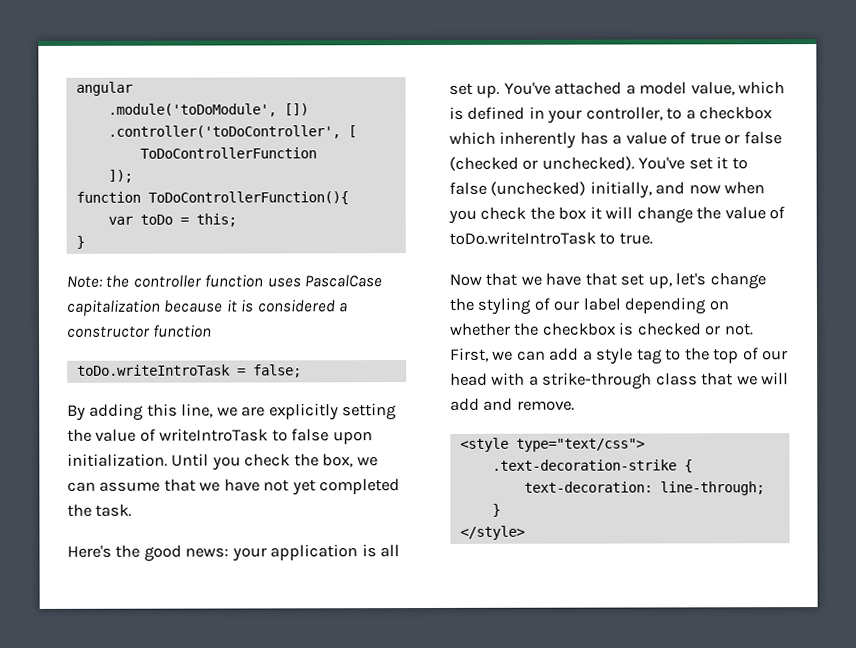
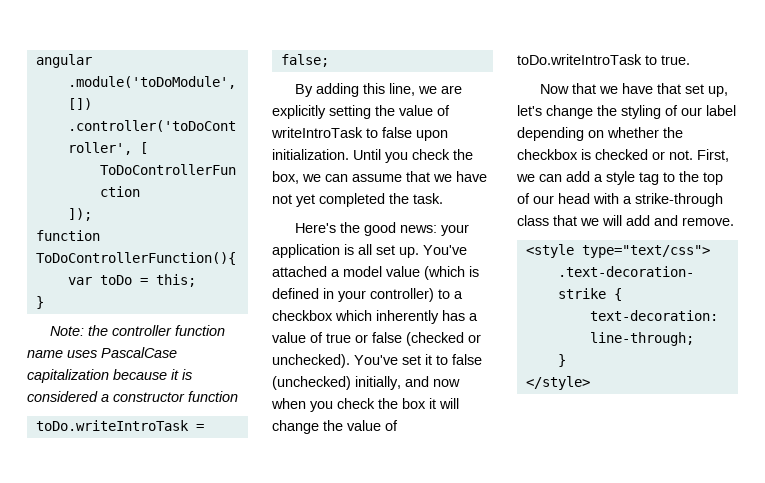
(264, 281) none -> [27,350,63,358] name
[690,81,786,96] value, which -> [386,266,465,280] value (which
[585,106,663,121] controller, -> [370,288,434,302] controller)

